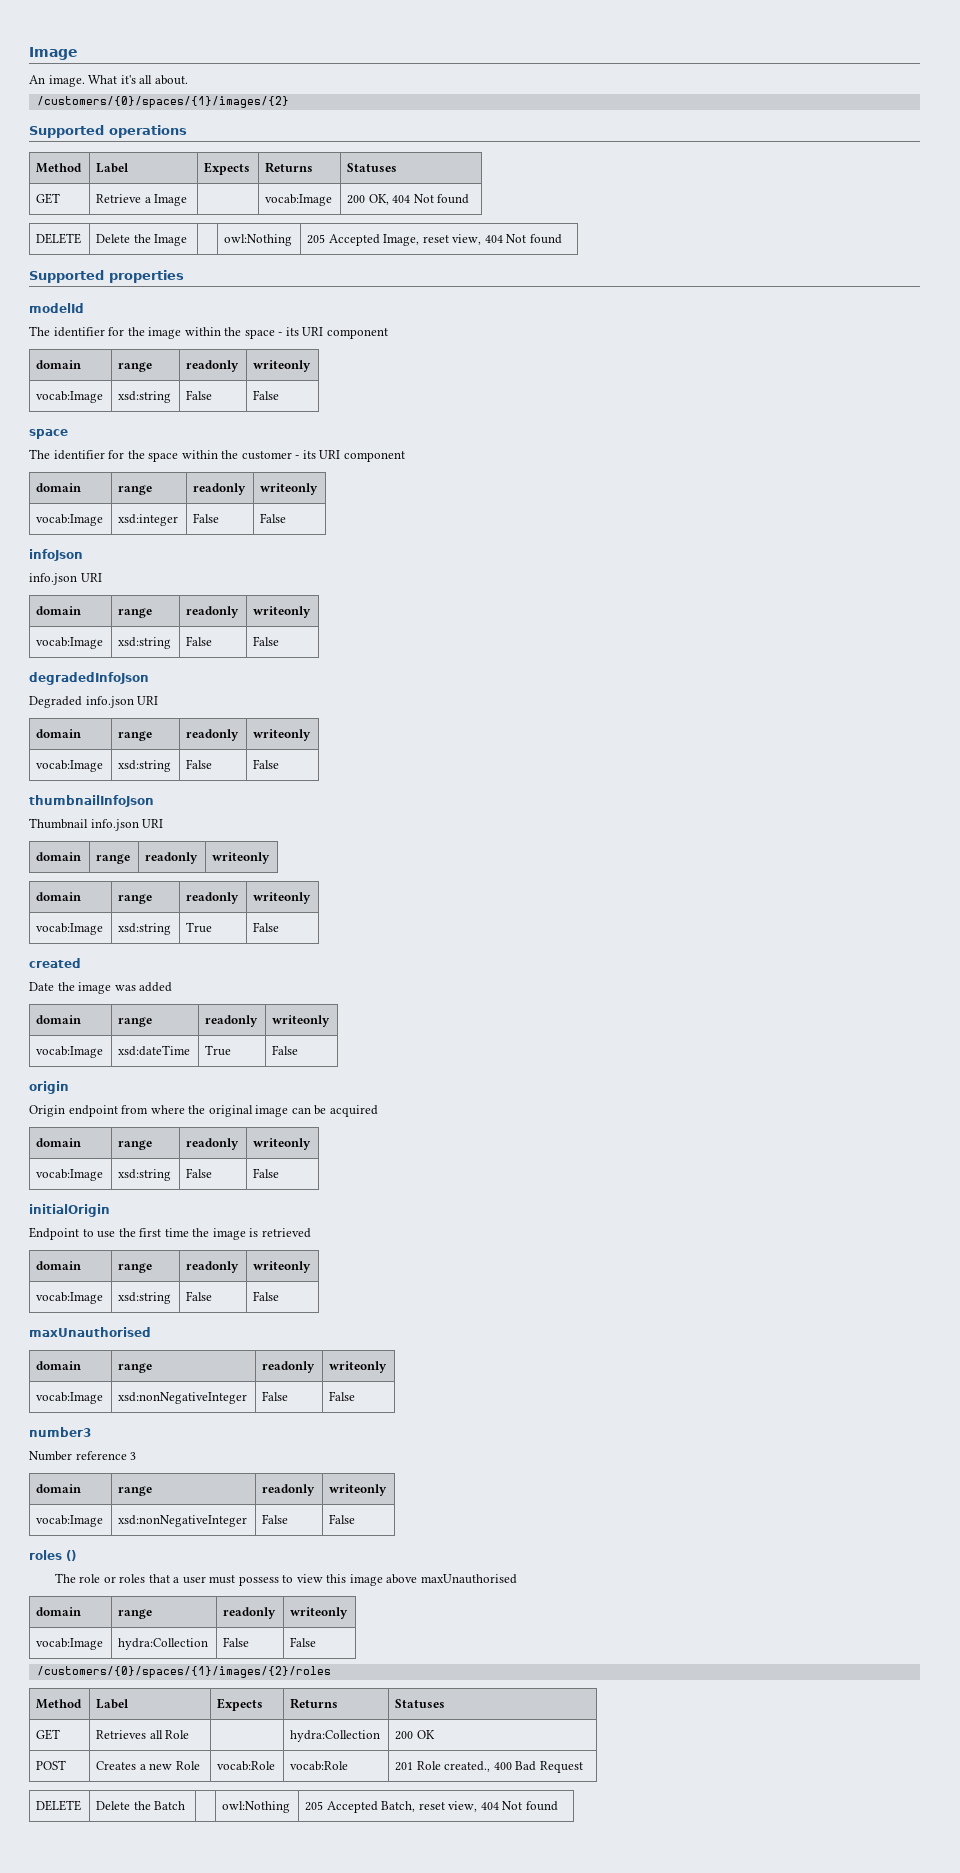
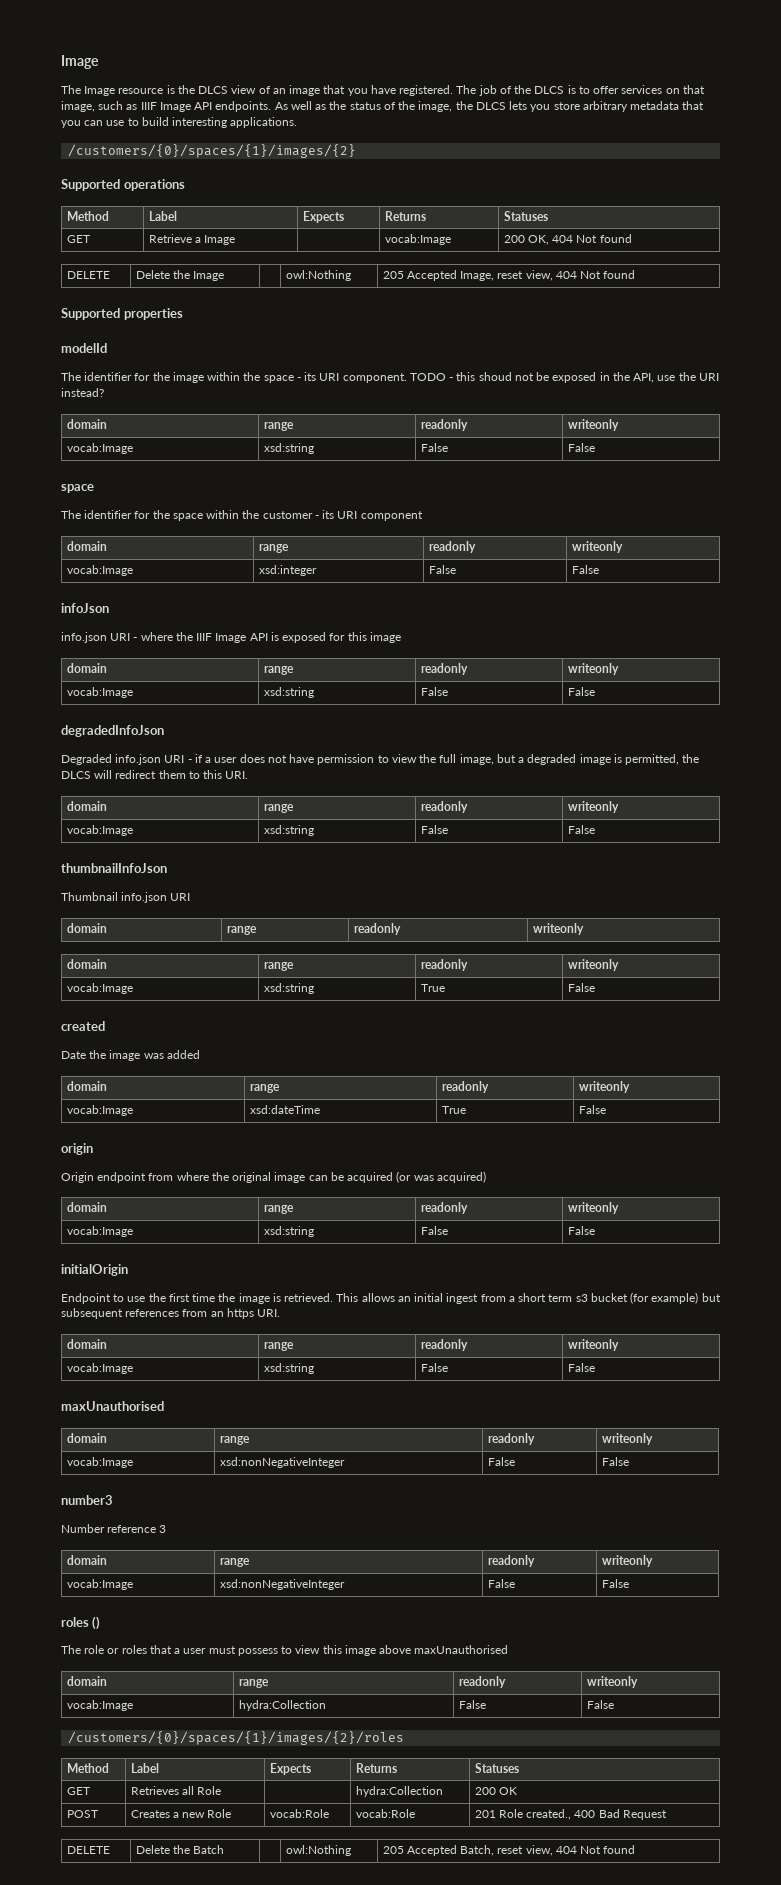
[29,75,188,87] An image. What it's all about. -> [61,85,705,96] [61,101,705,112] [61,117,298,128] The Image resource is the DLCS view of an image that you have registered. The job of the DLCS is to offer services on that image, such as IIIF Image API endpoints. As well as the status of the image, the DLCS lets you store arbitrary metadata that you can use to build interesting applications.
[326,328,388,339] component -> [342,372,719,383] [61,388,104,397] component. TODO - this shoud not be exposed in the API, use the URI instead?
(102, 577) none -> [133,632,401,643] - where the IIIF Image API is exposed for this image
(159, 700) none -> [187,754,700,765] [61,770,249,779] - if a user does not have permission to view the full image, but a degraded image is permitted, the DLCS will redirect them to this URI.
(378, 1111) none -> [396,1171,486,1183] (or was acquired)
[261,1228,311,1238] retrieved -> [284,1292,721,1304] [61,1308,281,1319] retrieved. This allows an initial ingest from a short term s3 bucket (for example) but subsequent references from an https URI.

